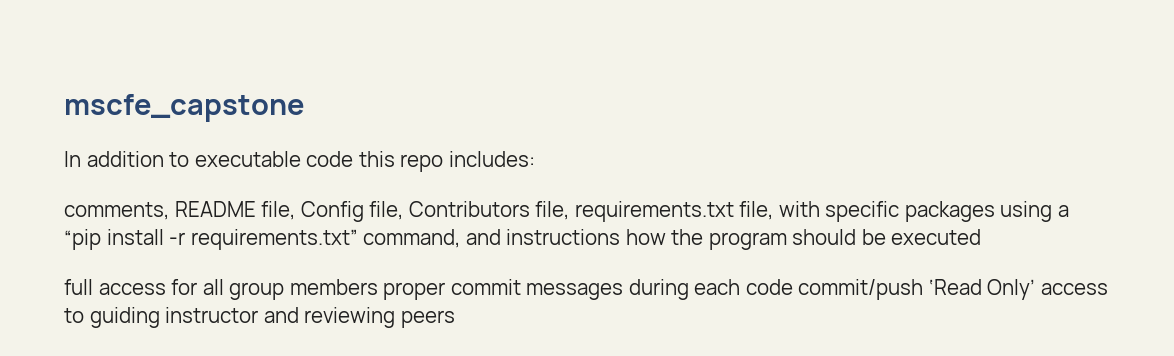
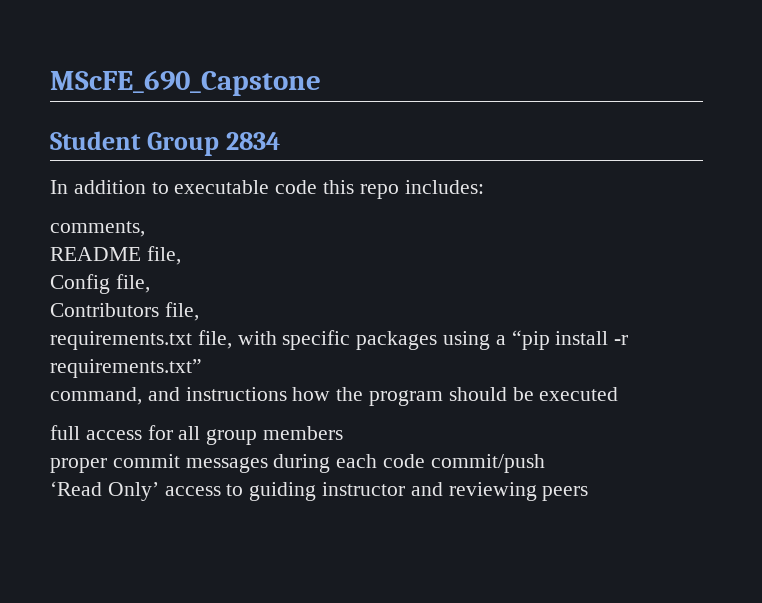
[64,94,304,122] mscfe_capstone -> [50,70,321,96] [50,131,281,156] MScFE_690_Capstone // Student Group 2834
(169, 211) none -> (145, 229) //
(296, 210) none -> (181, 255) //
(404, 210) none -> (150, 283) //
(570, 210) none -> (199, 311) //
(358, 239) none -> (202, 368) //
(378, 287) none -> (344, 433) //
(924, 289) none -> (545, 463) //

